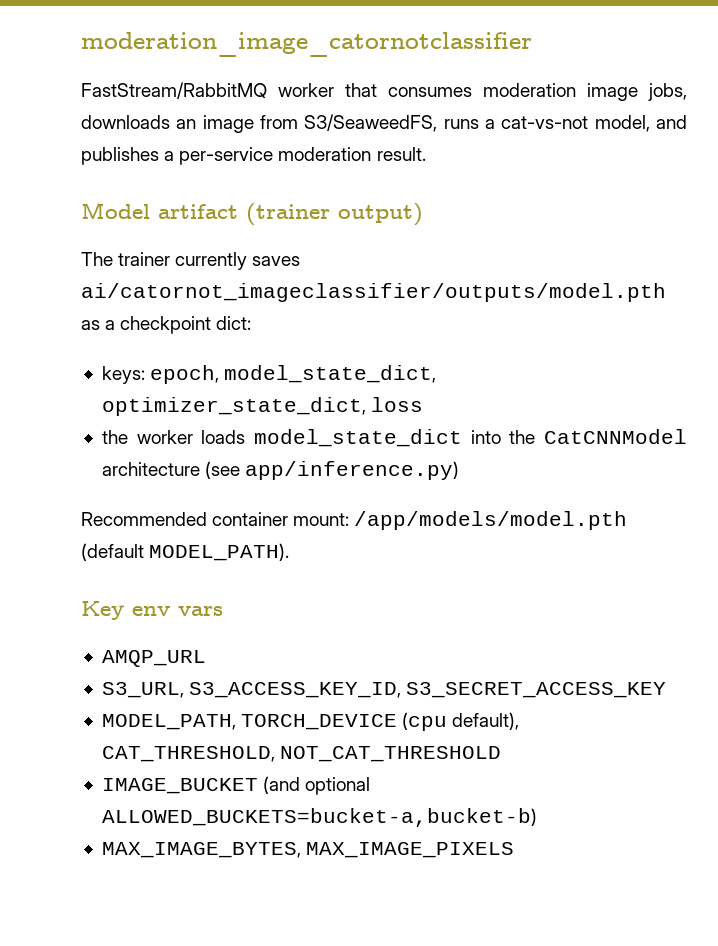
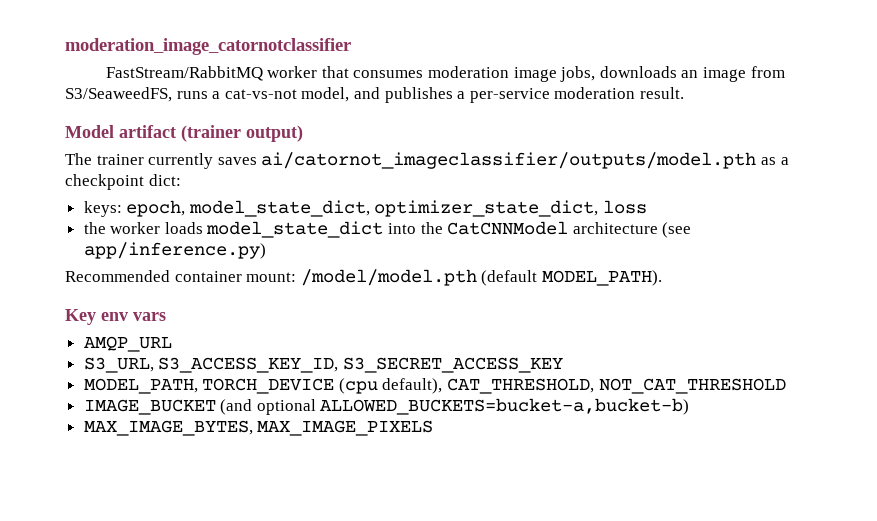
[354,511,628,530] /app/models/model.pth -> [300,269,477,286] /model/model.pth

